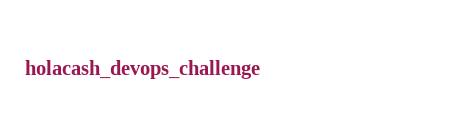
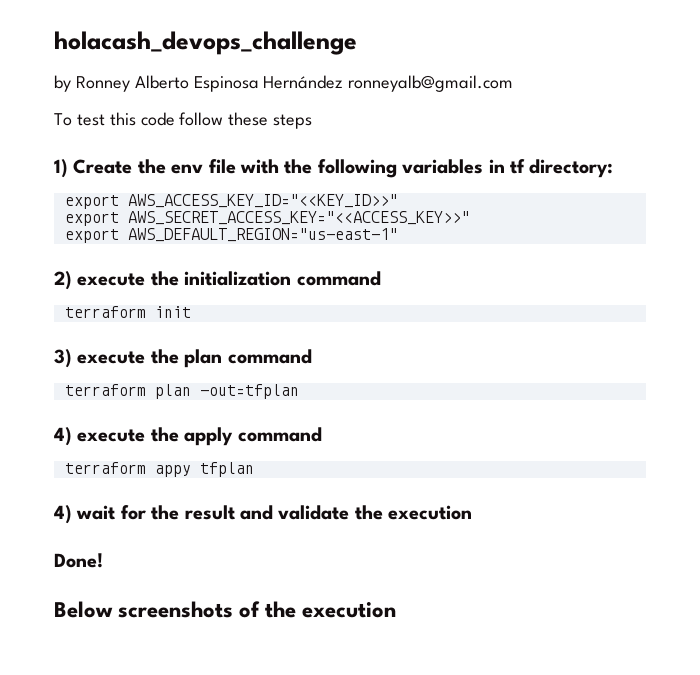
(260, 69) none -> [54,75,514,92] [54,112,313,129] [54,159,614,178] [64,194,398,209] [64,211,470,226] [64,228,398,243] [54,271,381,290] [64,306,191,318] [54,349,312,368] [64,384,299,399] [54,427,322,446] [64,462,254,477] [54,505,473,524] [54,553,103,568] [54,601,397,618] // by Ronney Alberto Espinosa Hernández ronneyalb@gmail.com // To test this code follow these steps // 1) Create the env file with the following variables in tf directory: // export AWS_ACCESS_KEY_ID="<<KEY_ID>>" // export AWS_SECRET_ACCESS_KEY="<<ACCESS_KEY>>" // export AWS_DEFAULT_REGION="us-east-1" // 2) execute the initialization command // terraform init // 3) execute the plan command // terraform plan -out=tfplan // 4) execute the apply command // terraform appy tfplan // 4) wait for the result and validate the execution // Done! // Below screenshots of the execution

